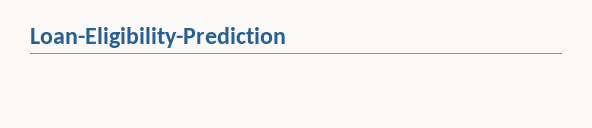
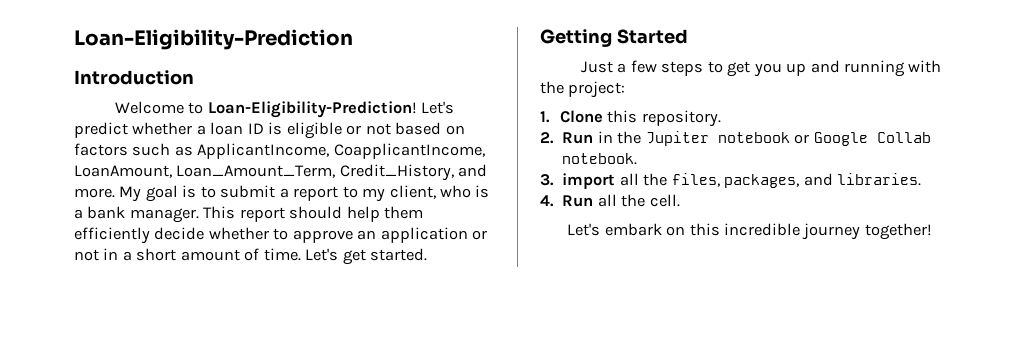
(286, 37) none -> [74,70,194,85] [114,101,455,118] [74,122,465,139] [74,143,485,159] [74,164,488,181] [74,185,490,202] [74,206,424,223] [74,227,488,244] [74,248,428,265] [540,29,688,47] [580,60,942,77] [540,81,626,98] [540,110,721,127] [540,131,931,146] [562,153,638,165] [540,173,921,189] [540,194,680,207] [567,223,932,240] // Introduction // Welcome to Loan-Eligibility-Prediction! Let's predict whether a loan ID is eligible or not based on factors such as ApplicantIncome, CoapplicantIncome, LoanAmount, Loan_Amount_Term, Credit_History, and more. My goal is to submit a report to my client, who is a bank manager. This report should help them efficiently decide whether to approve an application or not in a short amount of time. Let's get started. // Getting Started // Just a few steps to get you up and running with the project: // 1. Clone this repository. // 2. Run in the Jupiter notebook or Google Collab notebook. // 3. import all the files, packages, and libraries. // 4. Run all the cell. // Let's embark on this incredible journey together!

